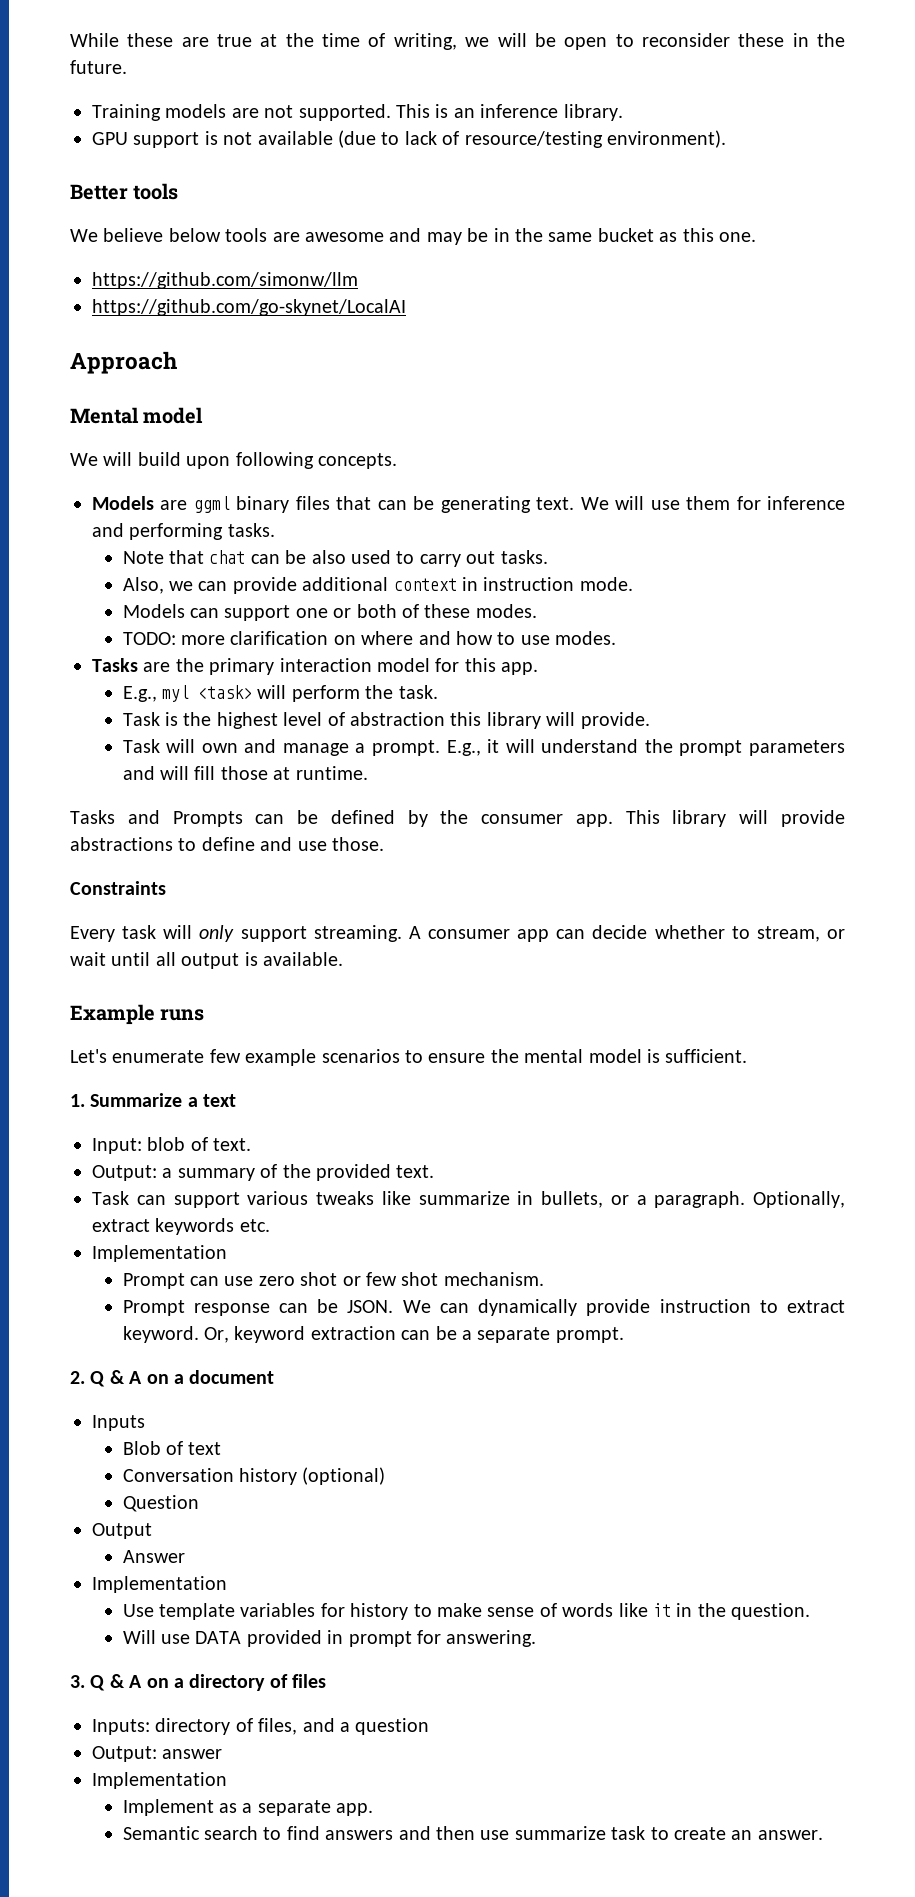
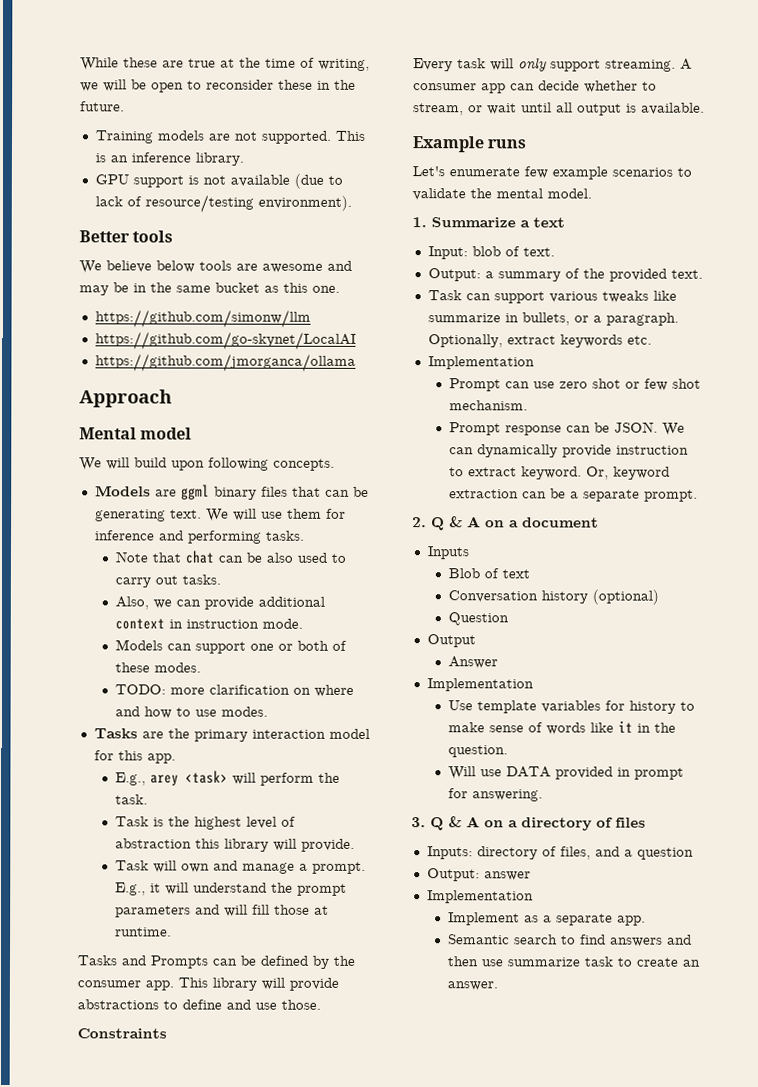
(406, 307) none -> [94,353,356,372] // https://github.com/jmorganca/ollama
[162,685,190,702] myl -> [149,774,179,786] arey
[428,1053,486,1063] ensure -> [412,188,466,201] validate
[588,1049,748,1063] model is sufficient. -> [547,188,592,199] model.

